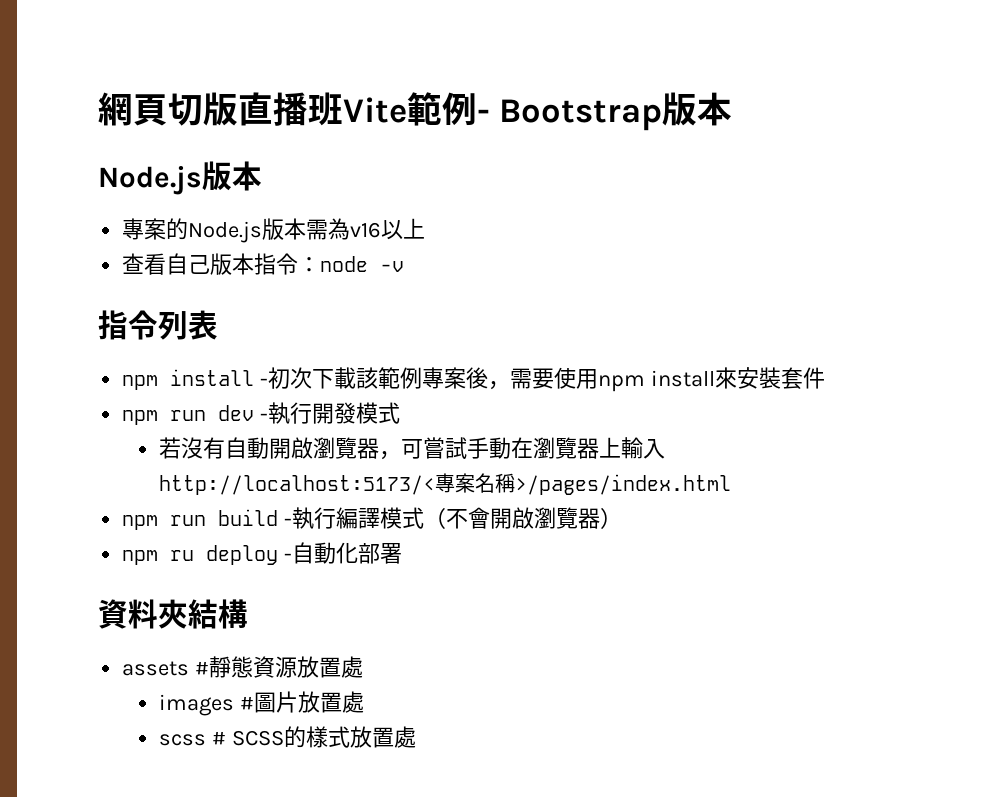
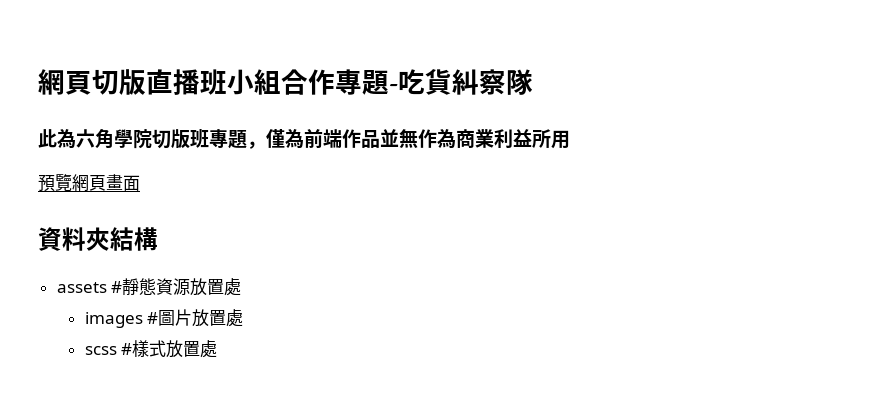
[343,92,733,131] [98,161,262,195] [122,218,426,243] [122,253,405,275] [98,310,218,340] [122,367,826,392] [122,402,401,425] [158,437,665,460] [158,473,731,495] [122,507,623,530] [122,542,403,565] Vite範例- Bootstrap版本 // Node.js版本 // 專案的Node.js版本需為v16以上 // 查看自己版本指令：node -v // 指令列表 // npm install -初次下載該範例專案後，需要使用npm install來安裝套件 // npm run dev -執行開發模式 // 若沒有自動開啟瀏覽器，可嘗試手動在瀏覽器上輸入http://localhost:5173/<專案名稱>/pages/index.html // npm run build -執行編譯模式（不會開啟瀏覽器） // npm ru deploy -自動化部署 -> [227,69,533,95] [38,129,570,149] [38,174,140,192] 小組合作專題-吃貨糾察隊 // 此為六角學院切版班專題，僅為前端作品並無作為商業利益所用 // 預覽網頁畫面
[231,726,306,748] SCSS的 -> (133, 349) none

